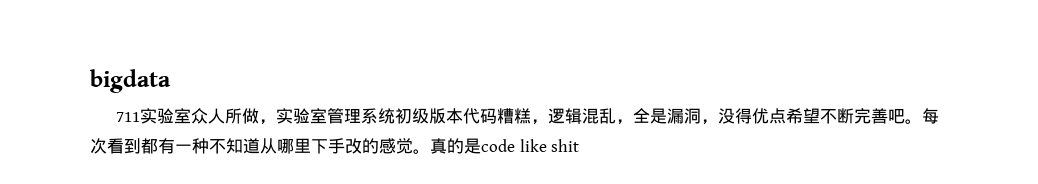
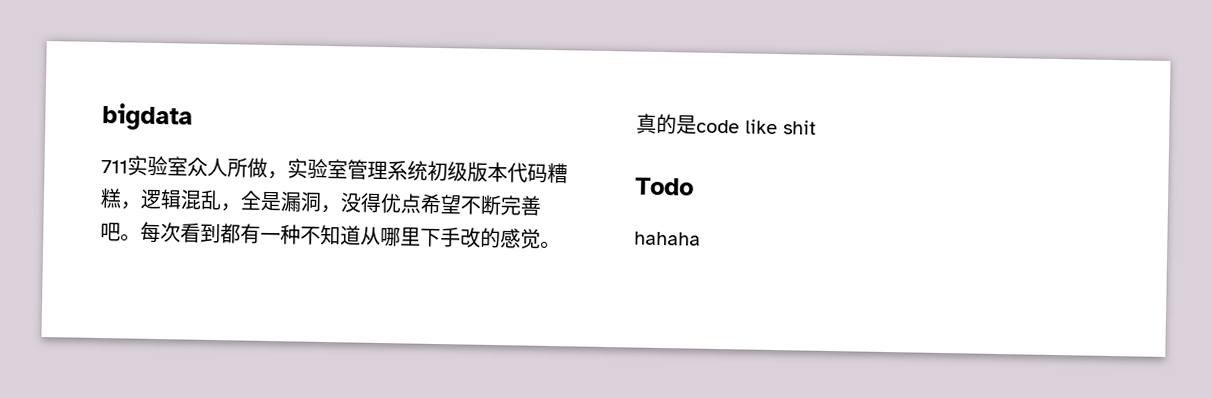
(580, 145) none -> [635,177,694,196] [634,231,701,246] // Todo // hahaha

